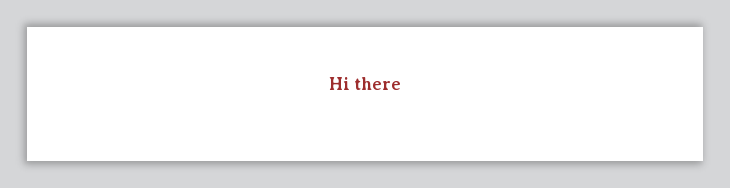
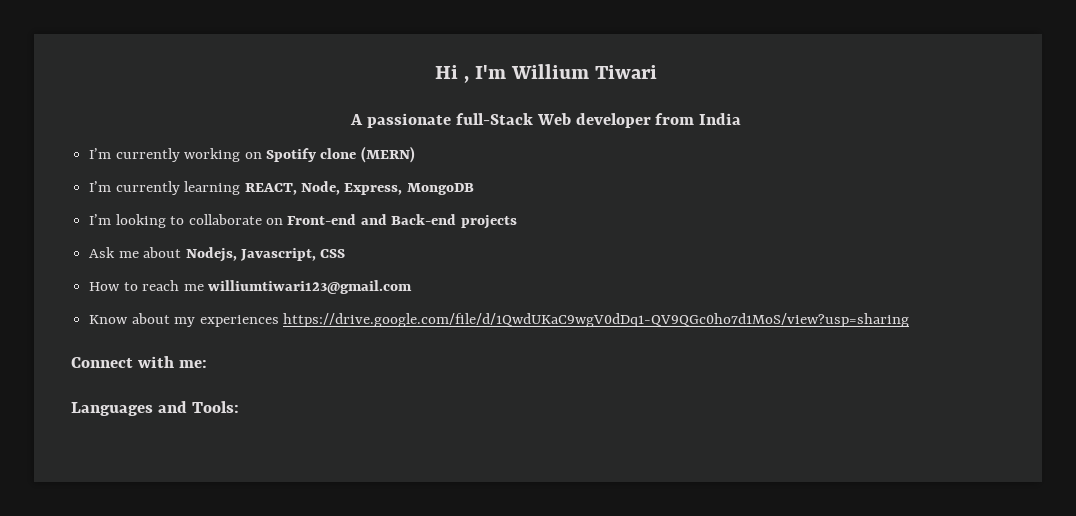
[354,77,402,90] there -> [463,64,658,83] [349,113,742,128] [89,146,415,163] [89,181,474,195] [89,214,517,229] [89,247,346,262] [89,280,412,294] [89,313,909,327] [71,356,207,368] [71,401,239,416] , I'm Willium Tiwari // A passionate full-Stack Web developer from India // I’m currently working on Spotify clone (MERN) // I’m currently learning REACT, Node, Express, MongoDB // I’m looking to collaborate on Front-end and Back-end projects // Ask me about Nodejs, Javascript, CSS // How to reach me williumtiwari123@gmail.com // Know about my experiences https://drive.google.com/file/d/1QwdUKaC9wgV0dDq1-QV9QGc0ho7d1MoS/view?usp=sharing // Connect with me: // Languages and Tools:

